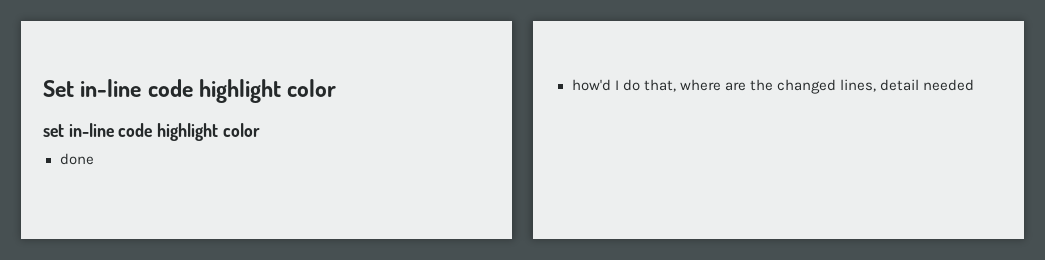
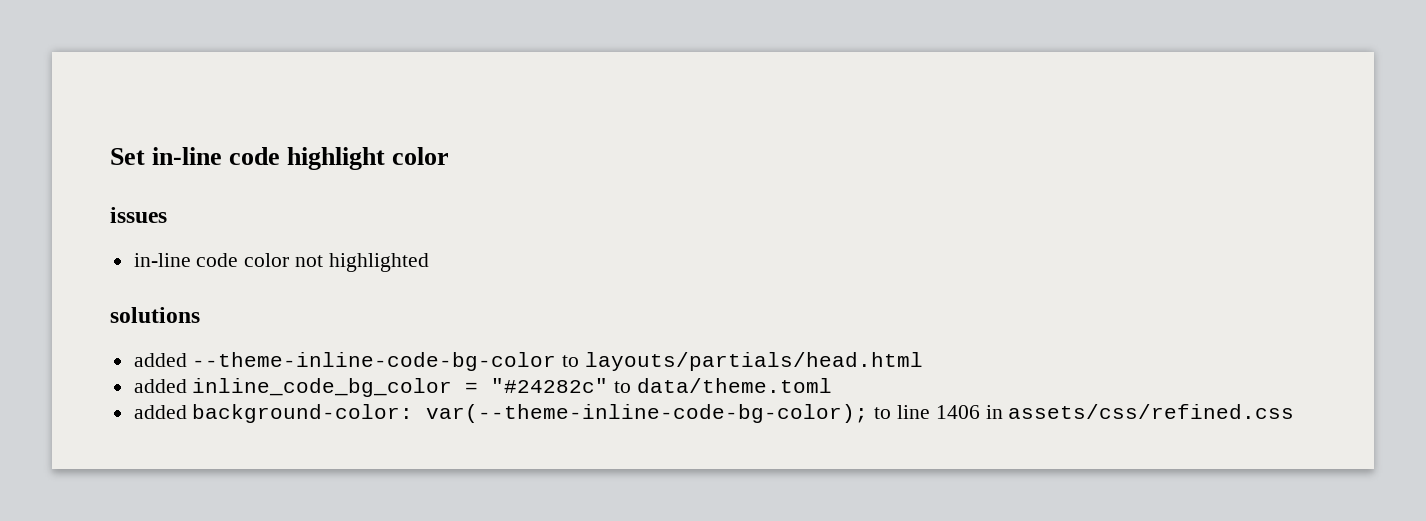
[43,123,260,141] [59,153,94,165] [571,79,974,94] set in-line code highlight color // done // how'd I do that, where are the changed lines, detail needed -> [110,207,167,223] [133,253,429,272] [110,307,200,323] [133,352,924,371] [133,378,833,397] [133,404,1295,423] issues // in-line code color not highlighted // solutions // added --theme-inline-code-bg-color to layouts/partials/head.html // added inline_code_bg_color = "#24282c" to data/theme.toml // added background-color: var(--theme-inline-code-bg-color); to line 1406 in assets/css/refined.css

